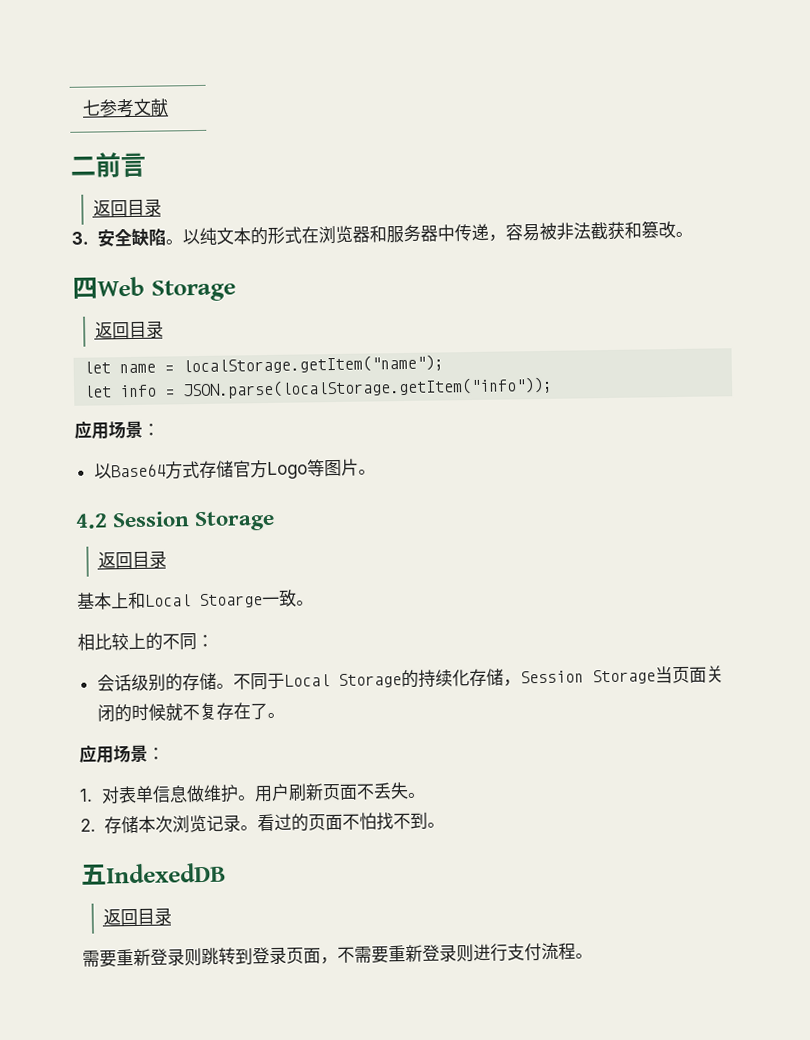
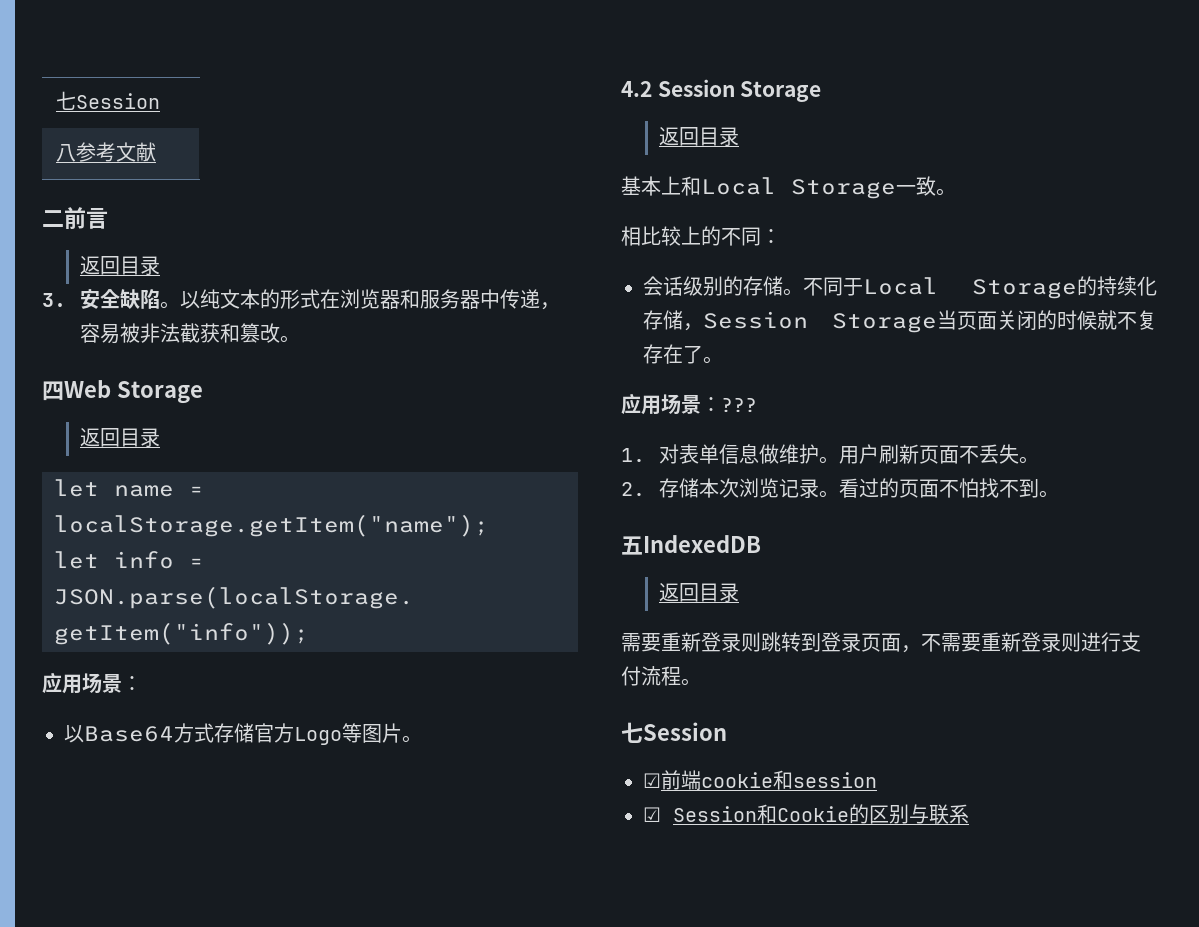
[81,99,101,116] 七 -> [56,91,161,110] [56,144,77,162] 七Session // 八
[199,593,263,609] Stoarge -> [791,179,896,199] Storage
(165, 753) none -> [721,398,757,412] ???
(593, 956) none -> [621,722,727,743] [643,770,877,790] [643,804,969,825] // 七Session // ☑前端cookie和session // ☑ Session和Cookie的区别与联系

